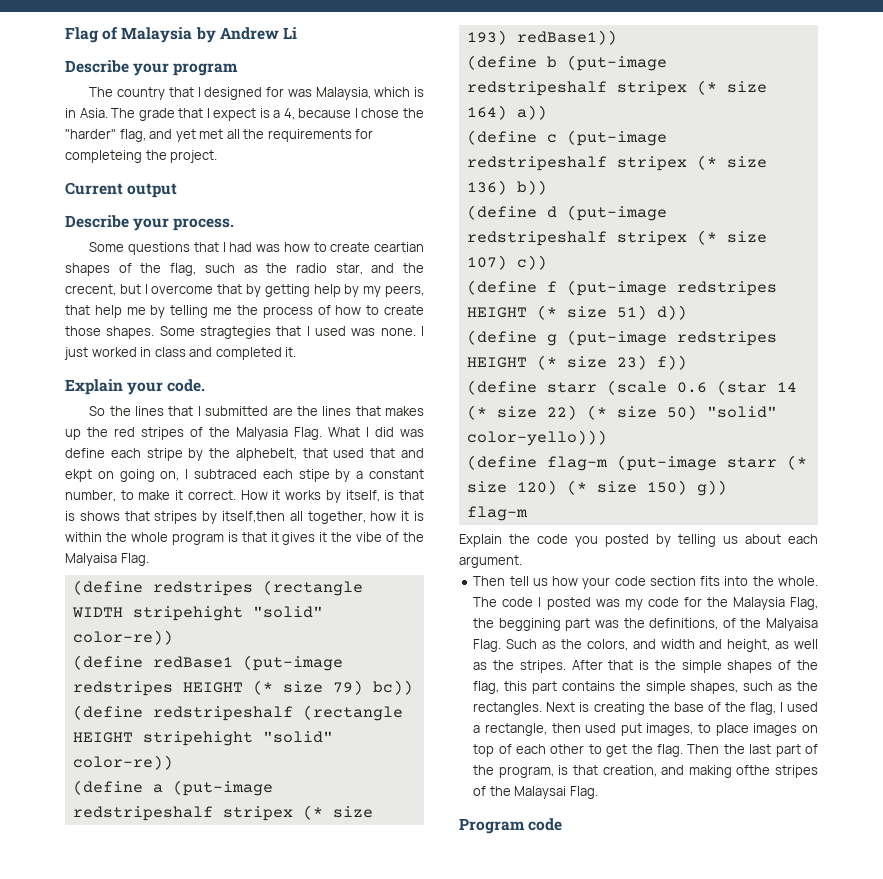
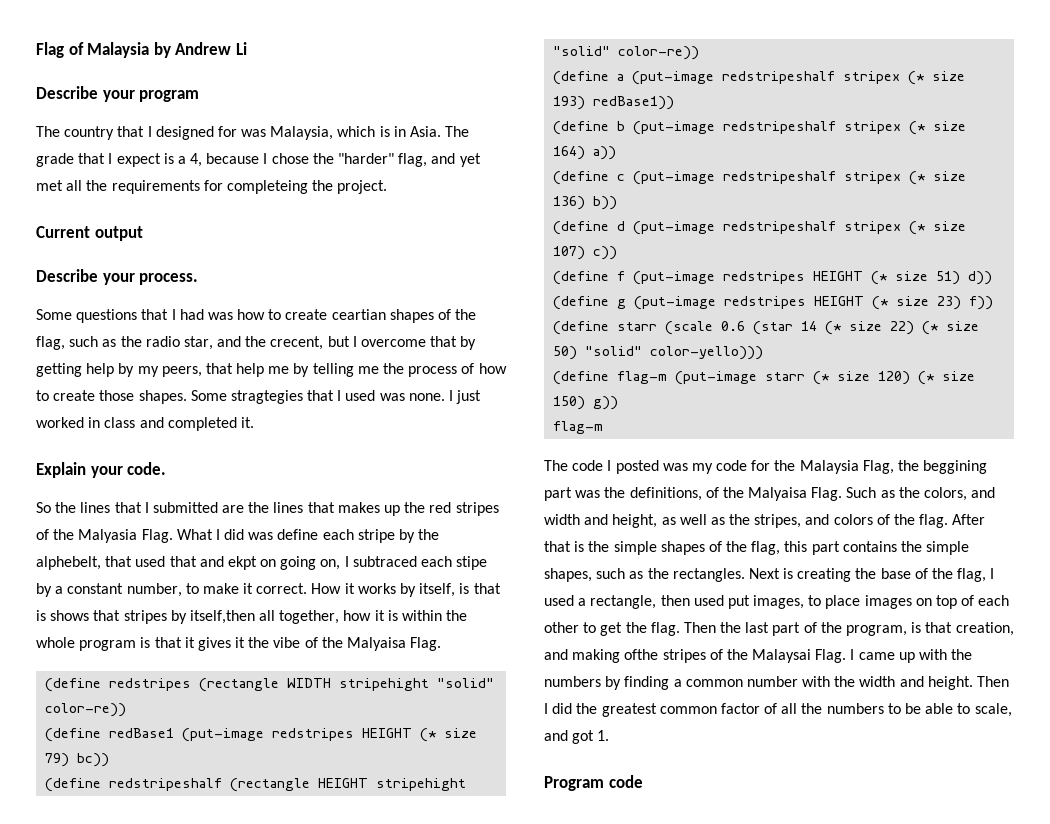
[459,534,818,547] [459,555,522,568] [473,576,818,589] Explain the code you posted by telling us about each argument. // Then tell us how your code section fits into the whole. -> (604, 427) none
[519,660,566,673] stripes. -> [754,514,949,528] stripes, and colors of the flag.
(598, 792) none -> [850,649,973,663] [544,676,1010,690] [544,703,1012,717] [544,730,610,744] I came up with the numbers by finding a common number with the width and height. Then I did the greatest common factor of all the numbers to be able to scale, and got 1.

